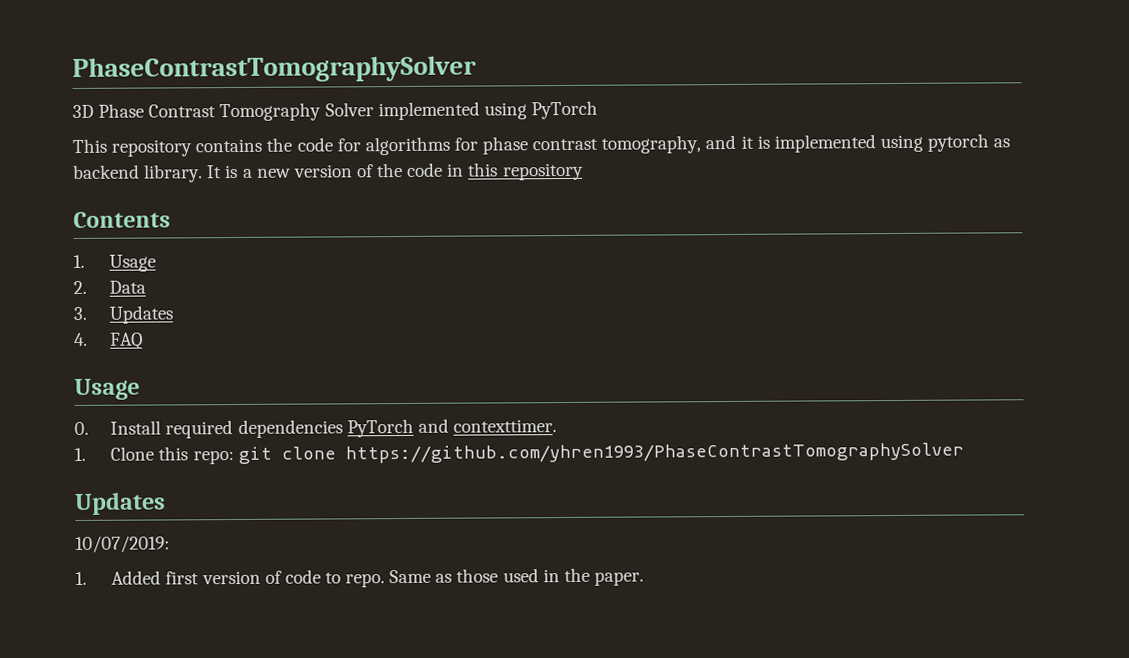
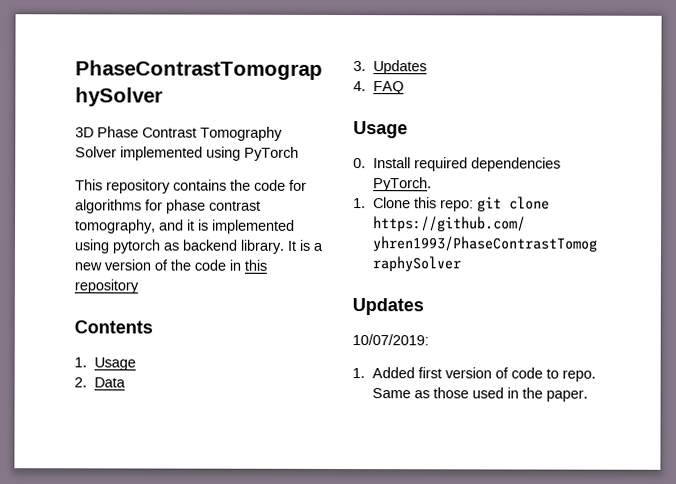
[346,418,557,438] PyTorch and contexttimer. -> [372,177,432,192] PyTorch.

